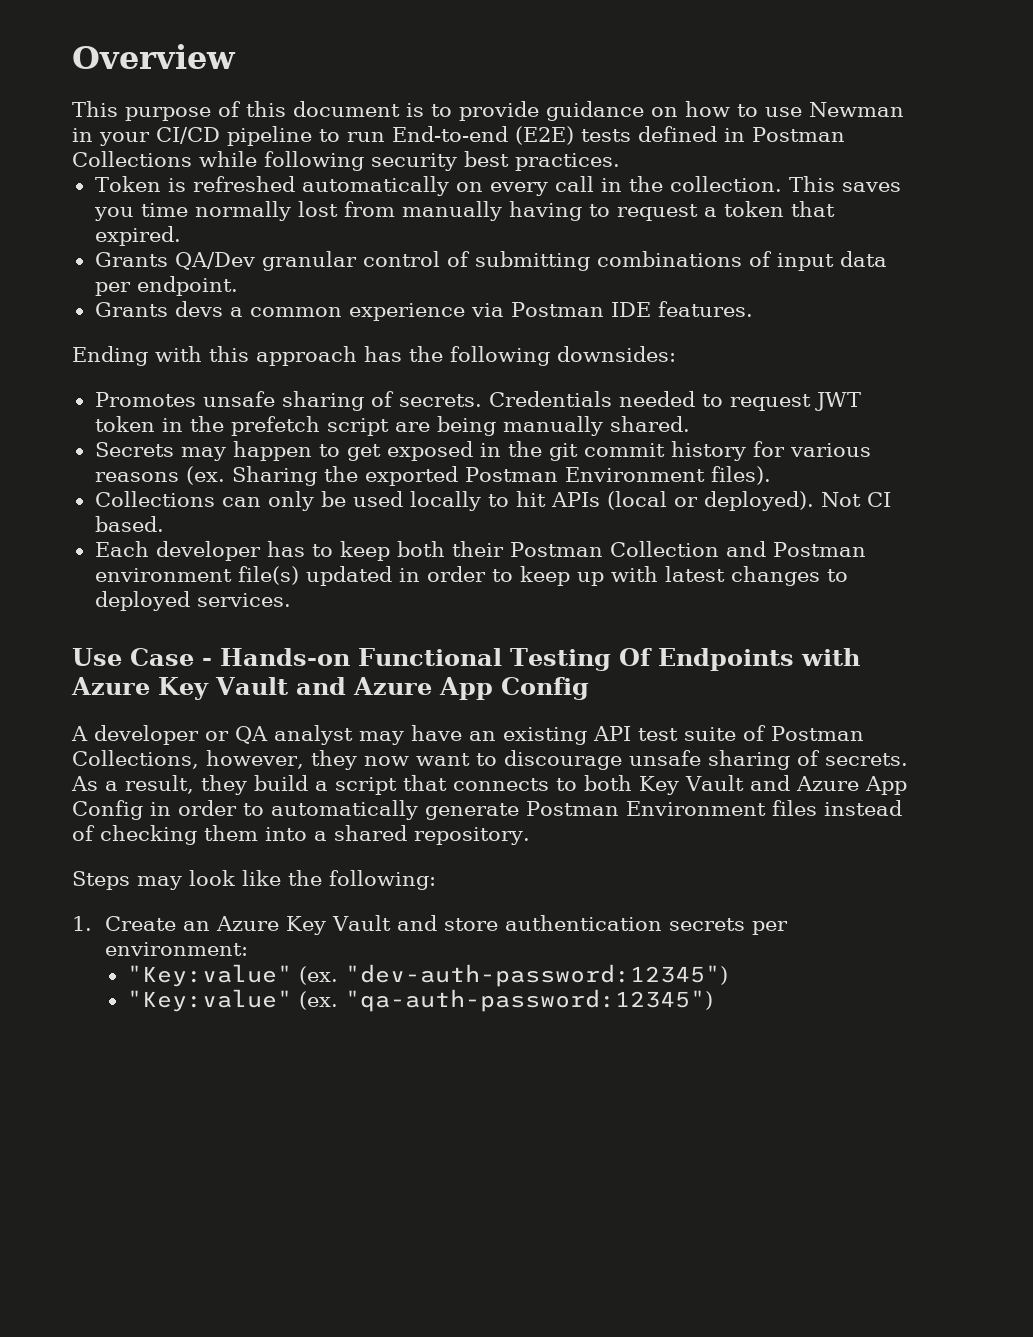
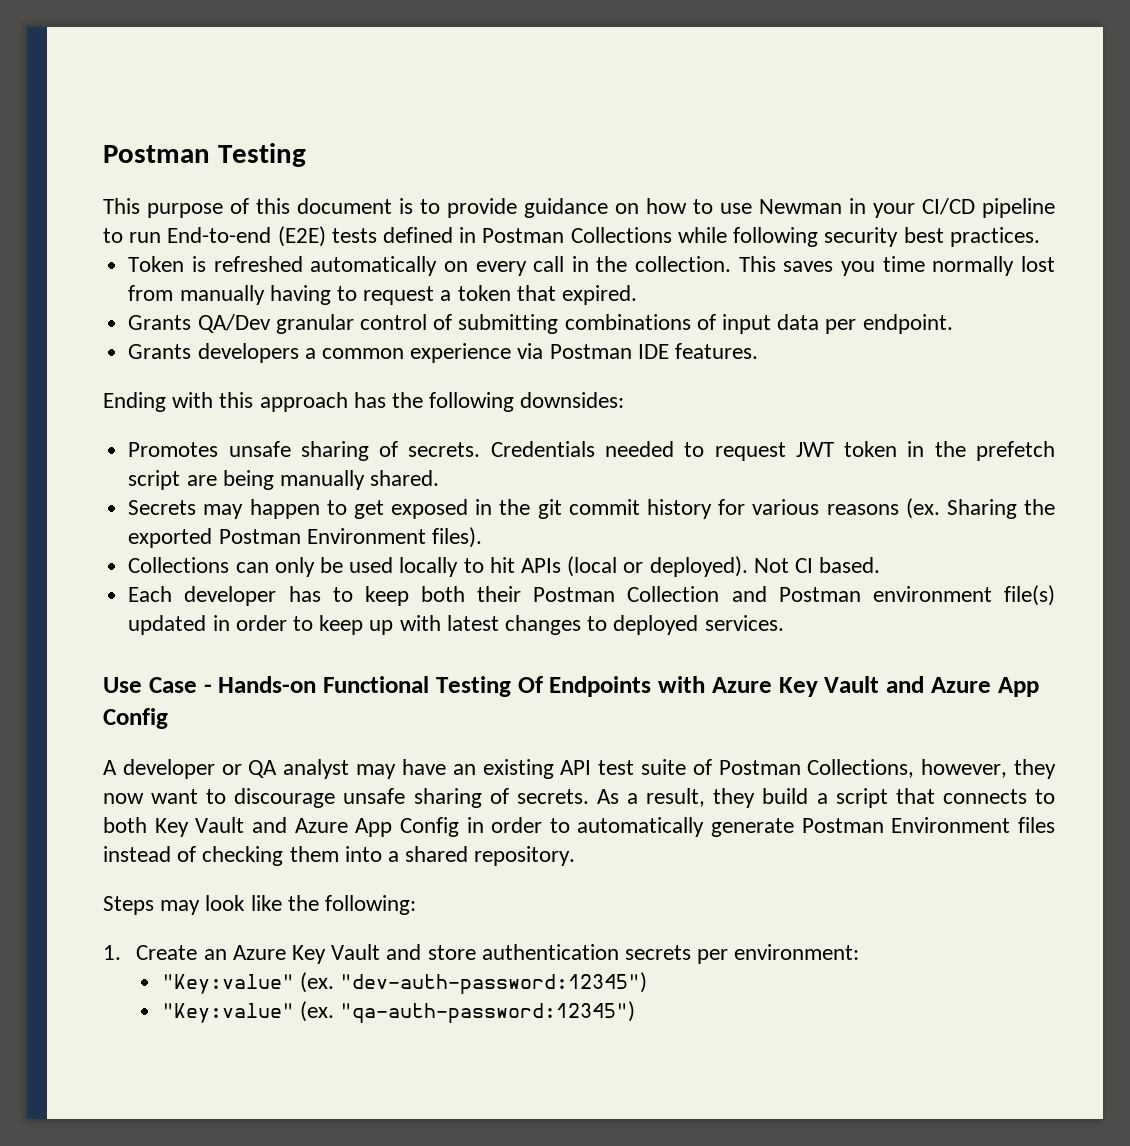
[72,44,236,69] Overview -> [103,143,306,167] Postman Testing
[174,301,223,317] devs -> [197,343,299,363] developers

